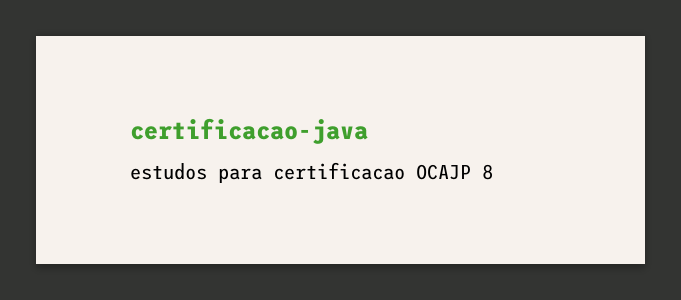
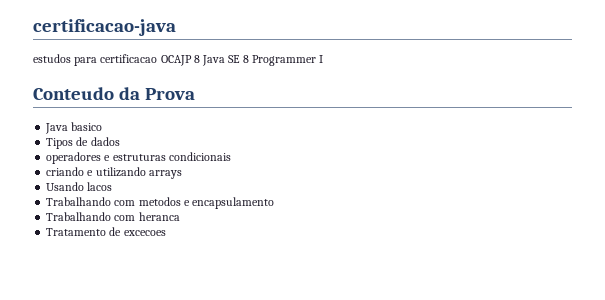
(493, 172) none -> [202,55,324,66] [33,87,195,100] [45,122,103,134] [46,137,120,149] [46,152,231,164] [46,167,182,179] [46,182,113,191] [46,197,275,209] [46,212,180,221] [46,227,166,236] Java SE 8 Programmer I // Conteudo da Prova // Java basico // Tipos de dados // operadores e estruturas condicionais // criando e utilizando arrays // Usando lacos // Trabalhando com metodos e encapsulamento // Trabalhando com heranca // Tratamento de excecoes

